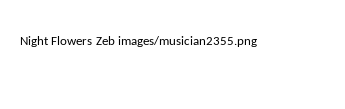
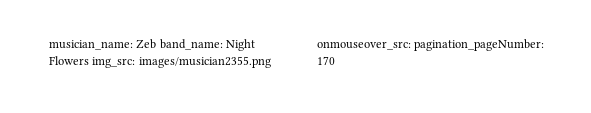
[20,36,258,47] Night Flowers Zeb images/musician2355.png -> [49,39,256,51] [49,56,271,68] [317,39,545,51] [317,56,335,65] musician_name: Zeb band_name: Night Flowers img_src: images/musician2355.png onmouseover_src: pagination_pageNumber: 170

